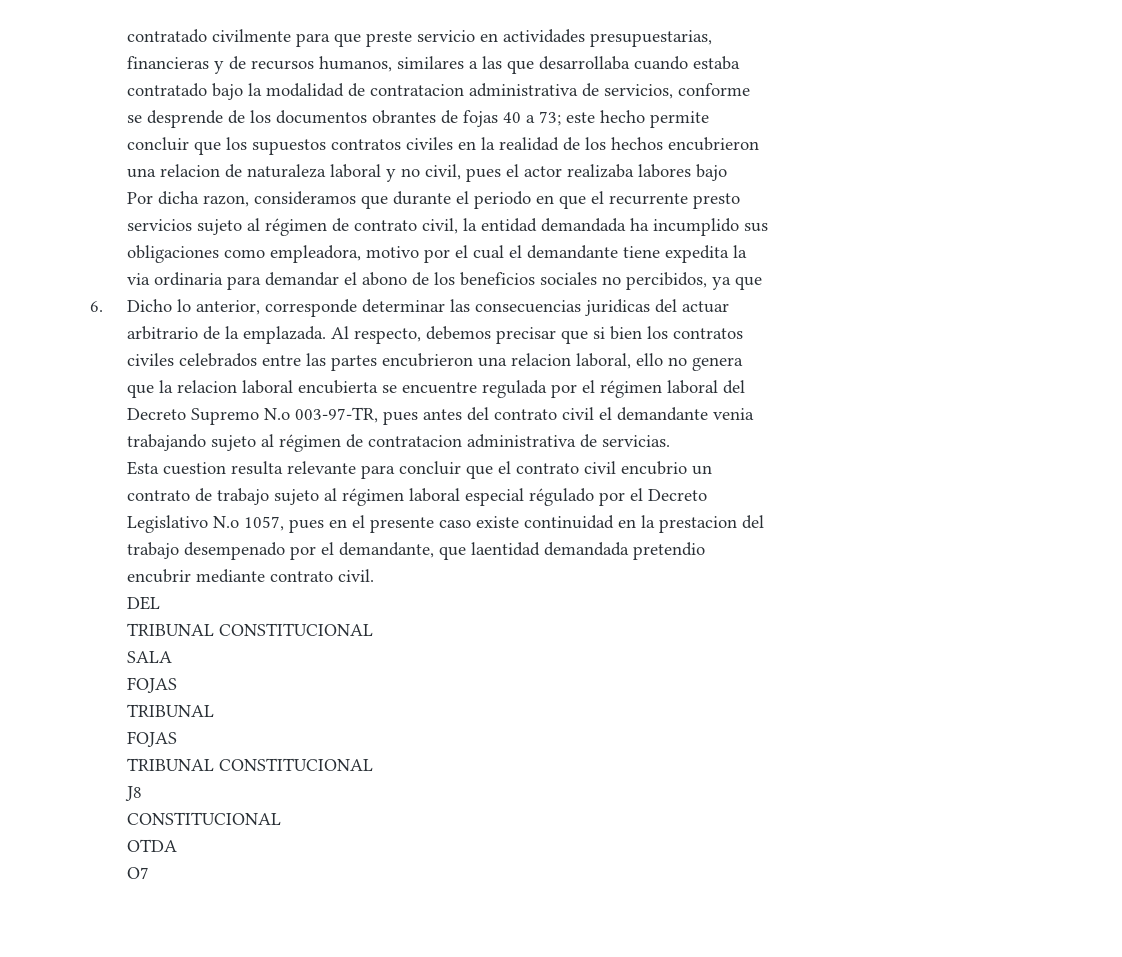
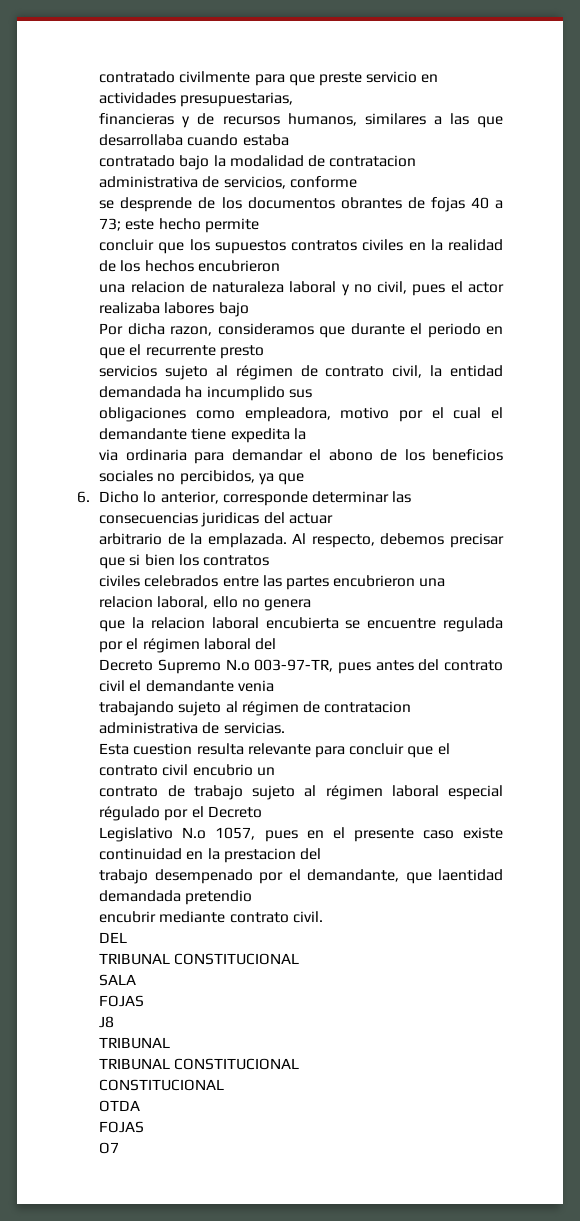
[126,704,214,717] [126,731,177,747] [126,758,373,771] [124,786,142,801] // TRIBUNAL // FOJAS // TRIBUNAL CONSTITUCIONAL // J8 -> [99,1016,115,1028] [99,1037,171,1049] [99,1058,300,1070] // J8 // TRIBUNAL // TRIBUNAL CONSTITUCIONAL
(177, 845) none -> [99,1121,145,1133] // FOJAS

